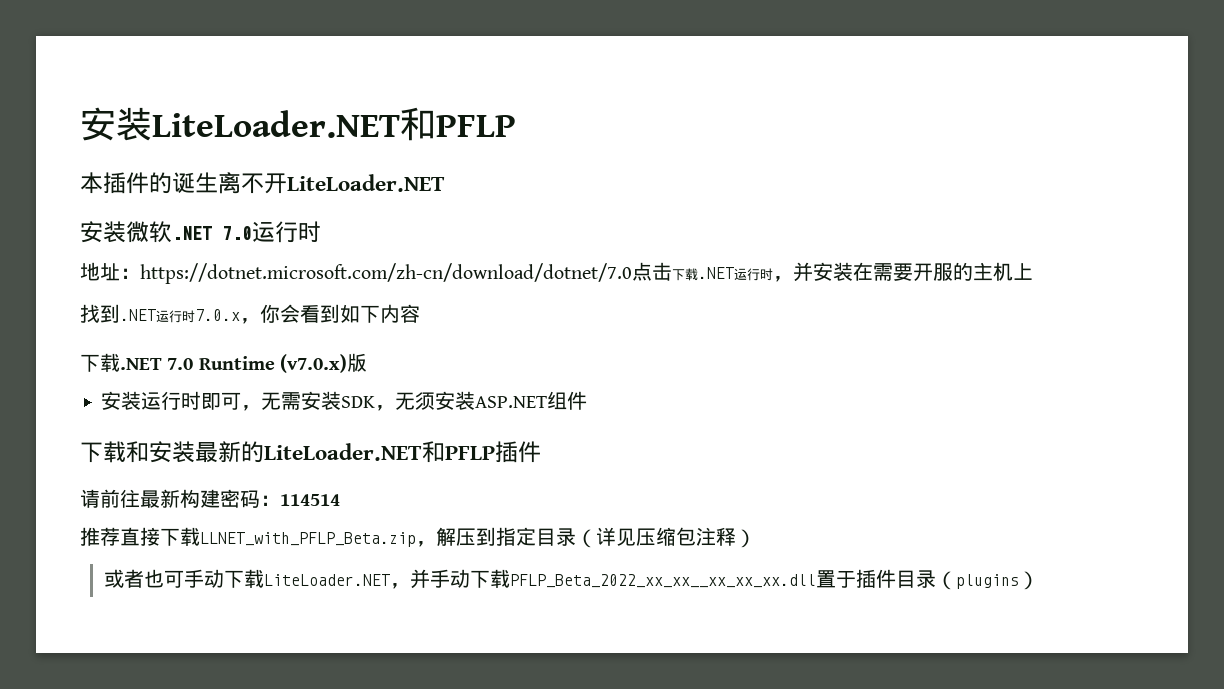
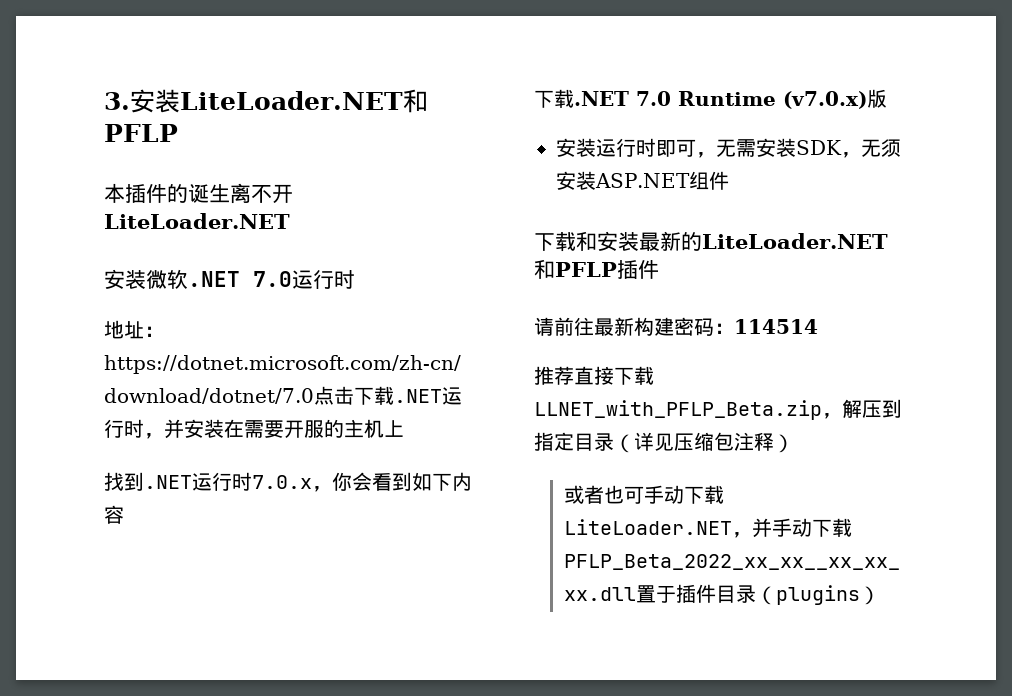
(80, 124) none -> [104,92,130,110] 3.

